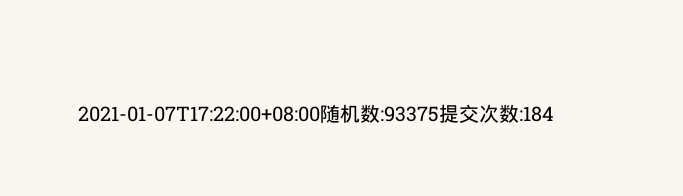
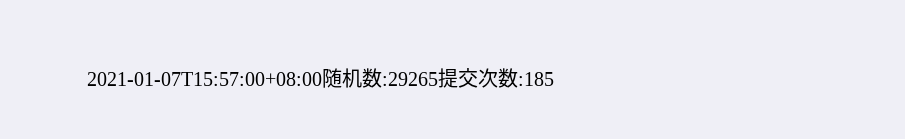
[78,104,439,123] 2021-01-07T17:22:00+08:00随机数:93375 -> [87,68,438,88] 2021-01-07T15:57:00+08:00随机数:29265
[519,106,554,122] :184 -> [518,72,554,86] :185

